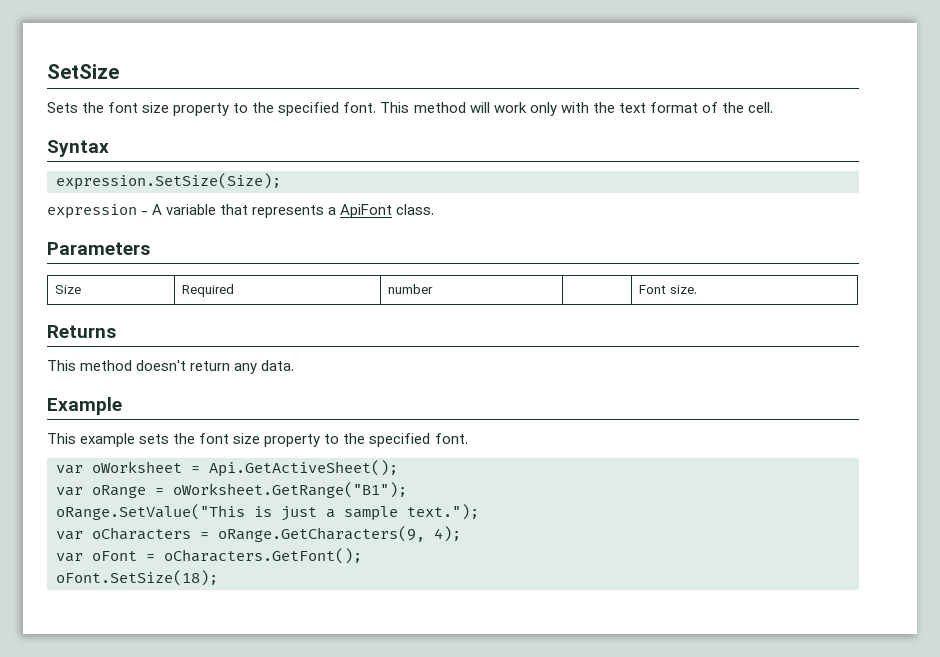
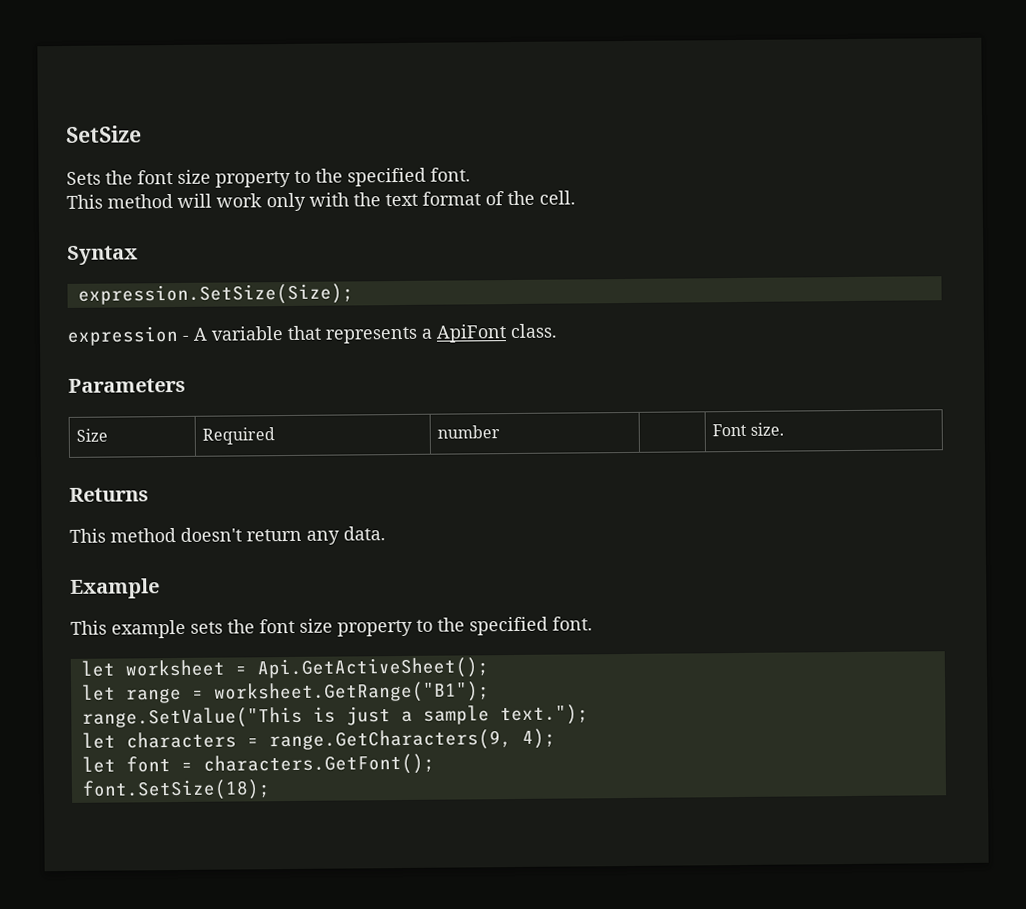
(377, 107) none -> (471, 174) //
[56,461,182,474] var oWorksheet -> [80,659,225,677] let worksheet
[56,482,407,498] [56,504,245,520] var oRange = oWorksheet.GetRange("B1"); // oRange.SetValue("This -> [81,681,490,704] [81,706,303,729] let range = worksheet.GetRange("B1"); // range.SetValue("This
[56,526,461,542] [56,548,362,564] [56,570,218,586] var oCharacters = oRange.GetCharacters(9, 4); // var oFont = oCharacters.GetFont(); // oFont.SetSize(18); -> [81,728,556,752] [81,753,435,776] [81,779,271,801] let characters = range.GetCharacters(9, 4); // let font = characters.GetFont(); // font.SetSize(18);

